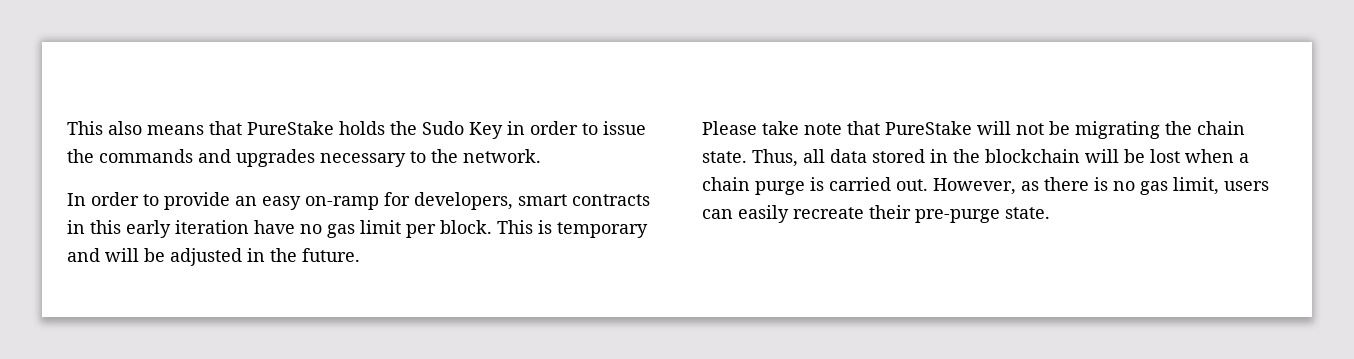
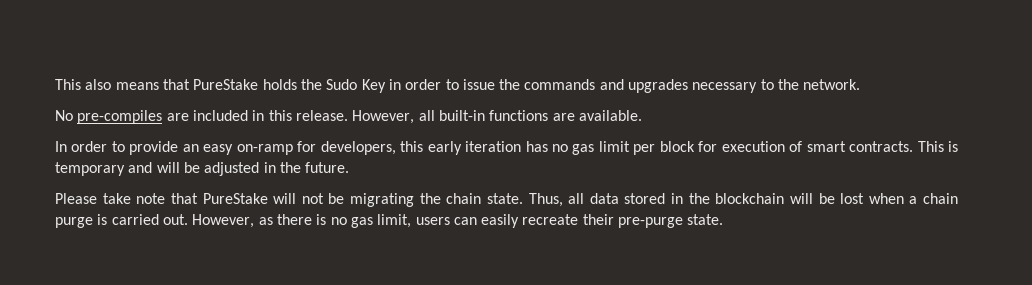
(541, 156) none -> [55,110,642,124] // No pre-compiles are included in this release. However, all built-in functions are available.
[518,194,650,206] [67,220,85,234] smart contracts in -> (396, 148) none
[254,220,295,234] have -> [525,141,548,152] has
[440,220,492,234] block. -> [659,141,914,152] block for execution of smart contracts.

